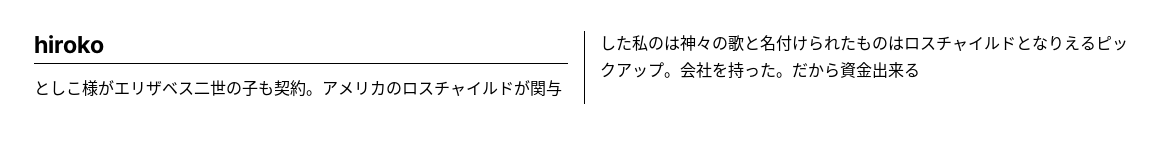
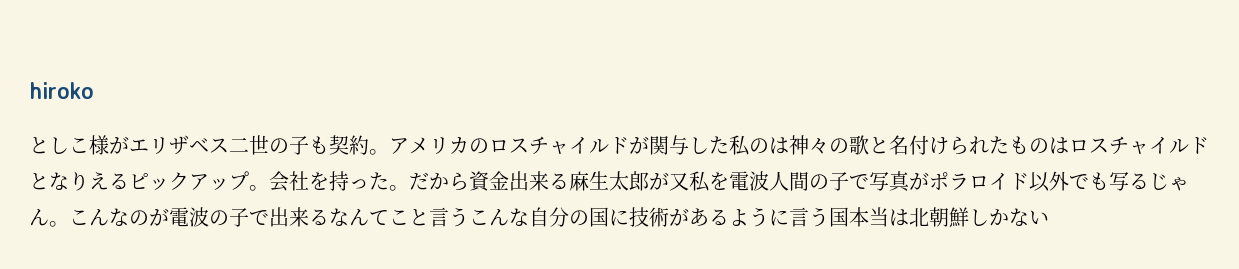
(920, 70) none -> [569,171,1189,192] [29,207,1049,227] 麻生太郎が又私を電波人間の子で写真がポラロイド以外でも写るじゃん。こんなのが電波の子で出来るなんてこと言うこんな自分の国に技術があるように言う国本当は北朝鮮しかない

